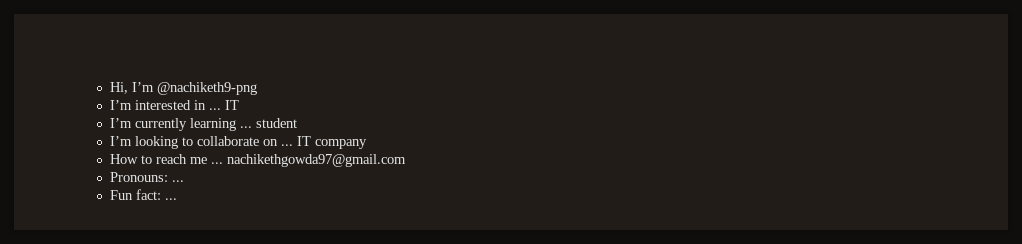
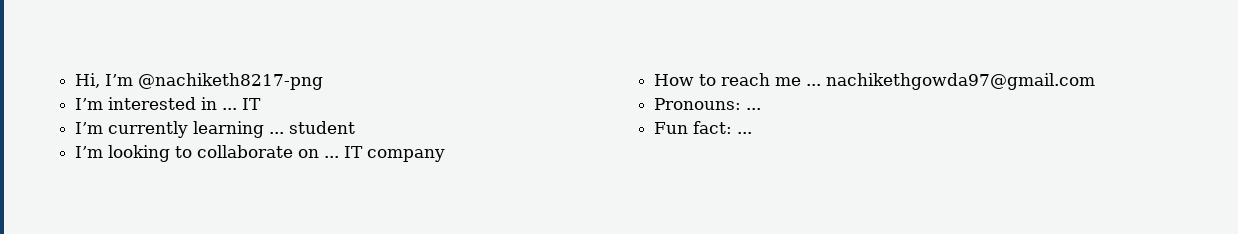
[156,82,257,95] @nachiketh9-png -> [138,73,324,90] @nachiketh8217-png

